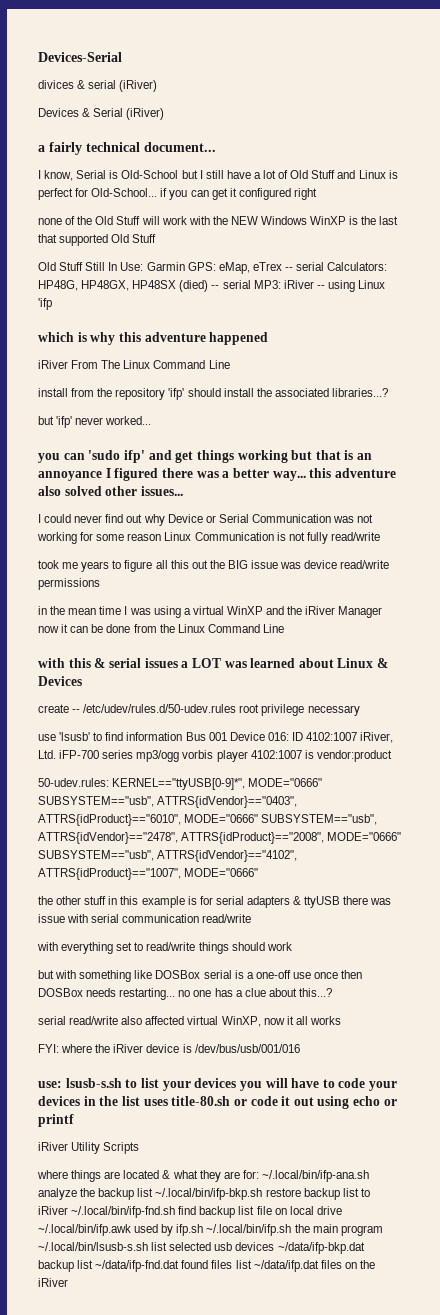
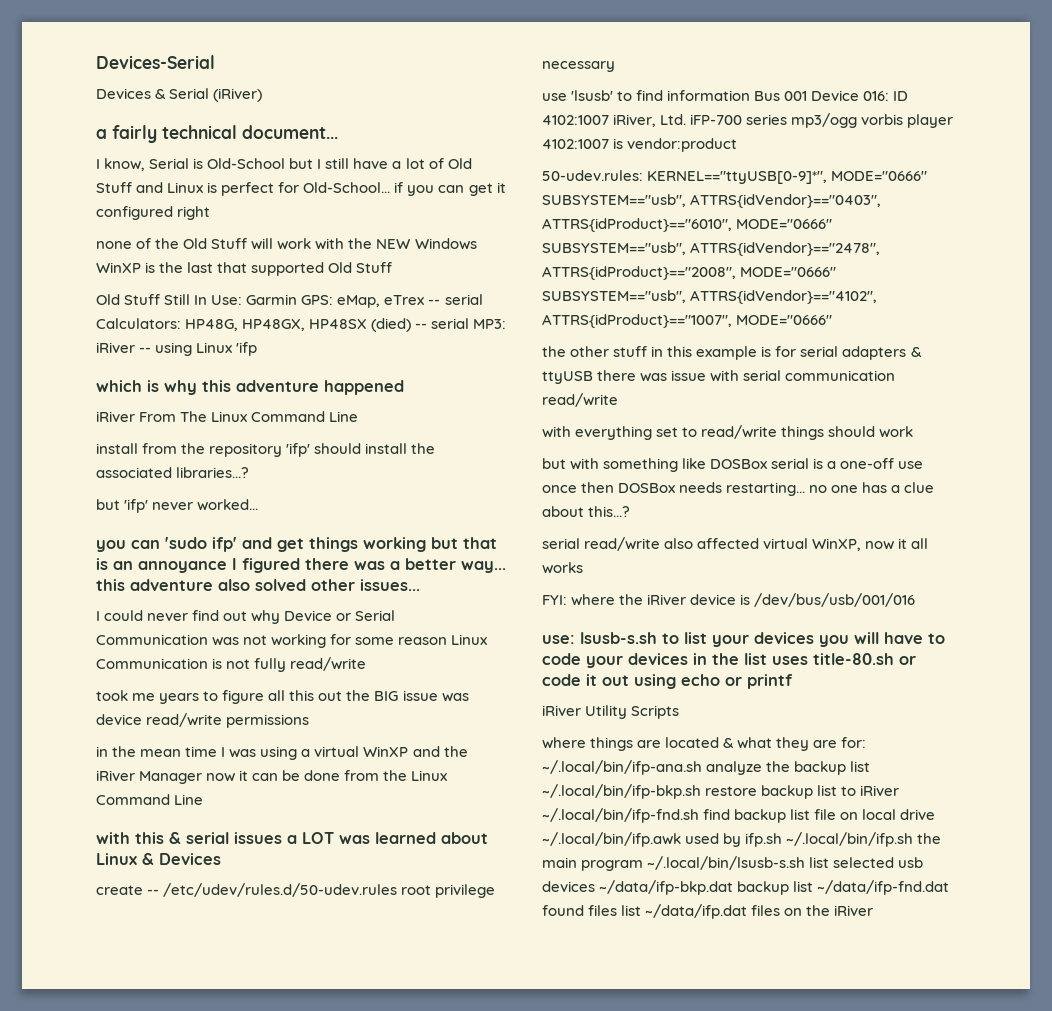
[38,80,158,92] // divices & serial (iRiver) -> (215, 62) none

